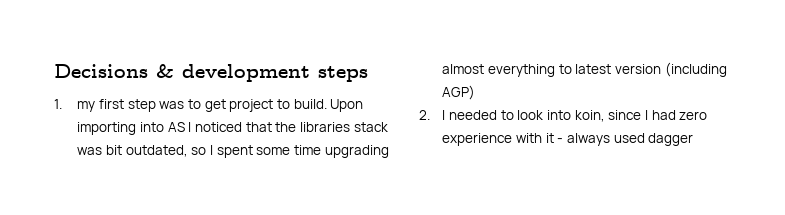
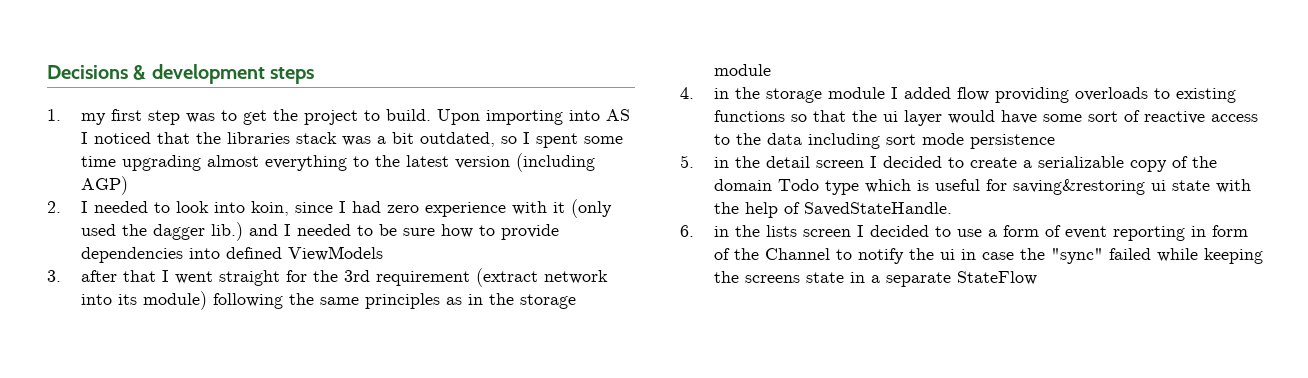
(226, 105) none -> [273,109,299,121] the
(103, 151) none -> [377,136,387,144] a
(572, 69) none -> [375,155,401,167] the
[557,133,694,146] - always used dagger -> [571,199,613,218] [81,222,560,241] [81,246,384,263] [47,268,609,287] [81,291,577,310] [714,64,772,76] [680,87,1237,103] [714,110,1259,126] [714,133,1056,149] [680,155,1218,172] [714,179,1252,195] [714,202,953,218] [680,225,1249,241] [714,248,1264,264] [714,271,1038,287] (only used the dagger lib.) and I needed to be sure how to provide dependencies into defined ViewModels // 3. after that I went straight for the 3rd requirement (extract network into its module) following the same principles as in the storage module // 4. in the storage module I added flow providing overloads to existing functions so that the ui layer would have some sort of reactive access to the data including sort mode persistence // 5. in the detail screen I decided to create a serializable copy of the domain Todo type which is useful for saving&restoring ui state with the help of SavedStateHandle. // 6. in the lists screen I decided to use a form of event reporting in form of the Channel to notify the ui in case the "sync" failed while keeping the screens state in a separate StateFlow

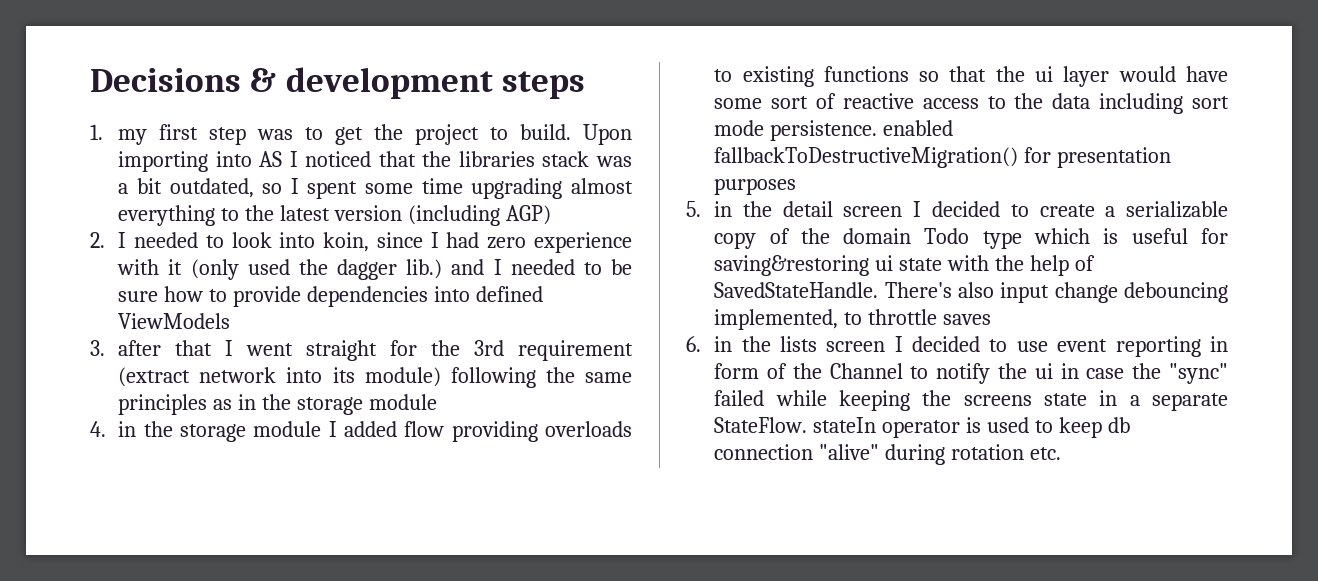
[970,134,1056,149] persistence -> [770,120,954,141] [714,147,1172,168] [714,178,797,195] persistence. enabled fallbackToDestructiveMigration() for presentation purposes
(953, 209) none -> [884,282,1228,303] [714,309,992,330] There's also input change debouncing implemented, to throttle saves
[988,225,1062,237] a form of -> (1048, 346) none
[957,271,1038,285] StateFlow -> [714,417,1130,438] [714,444,1061,465] StateFlow. stateIn operator is used to keep db connection "alive" during rotation etc.

